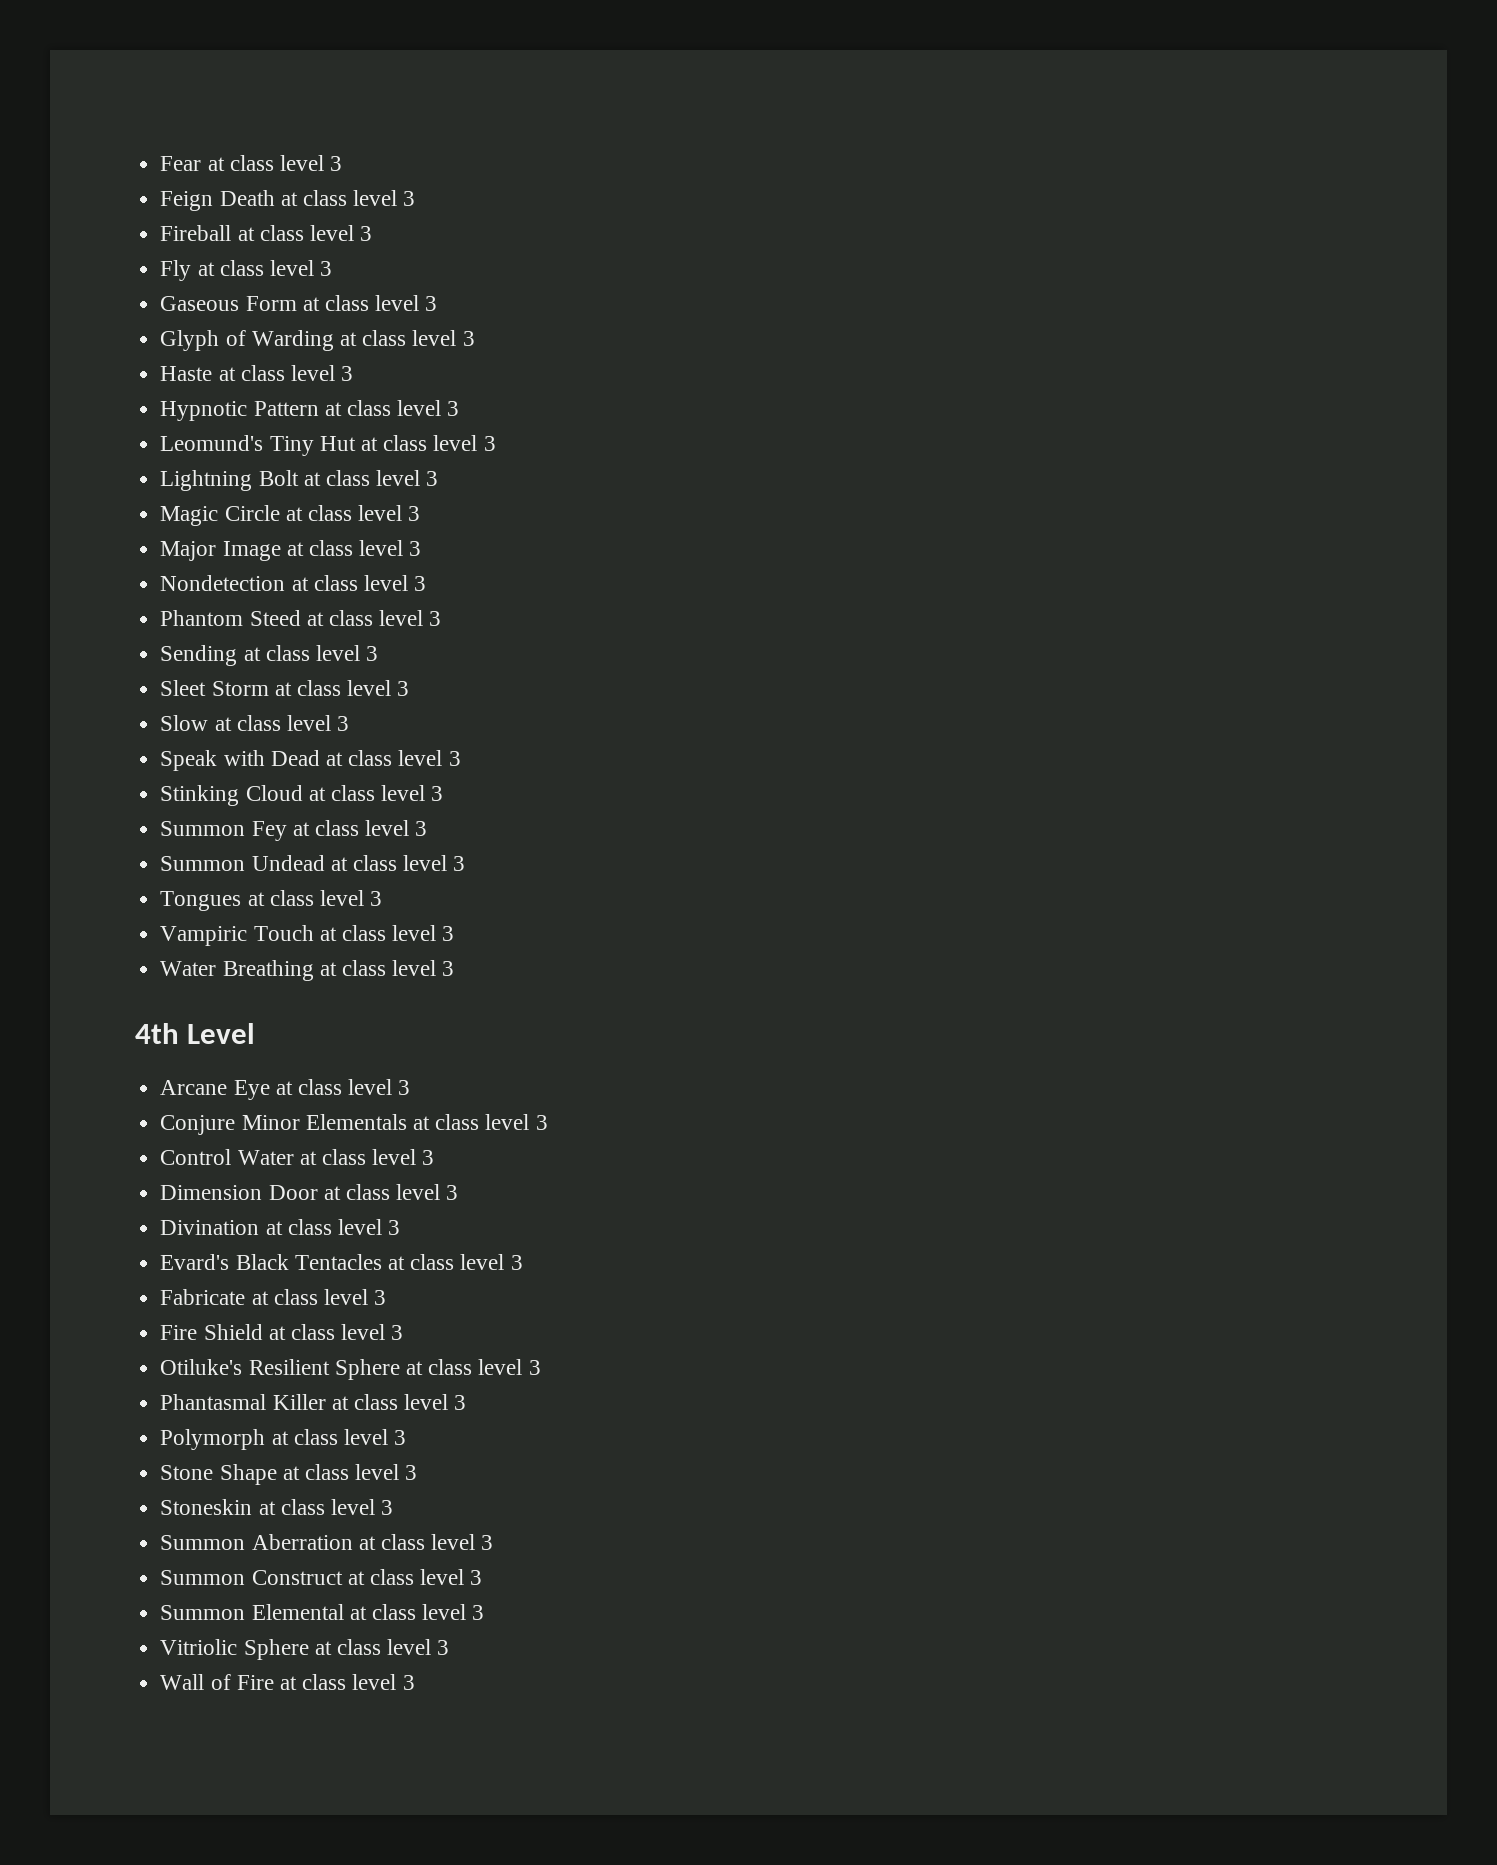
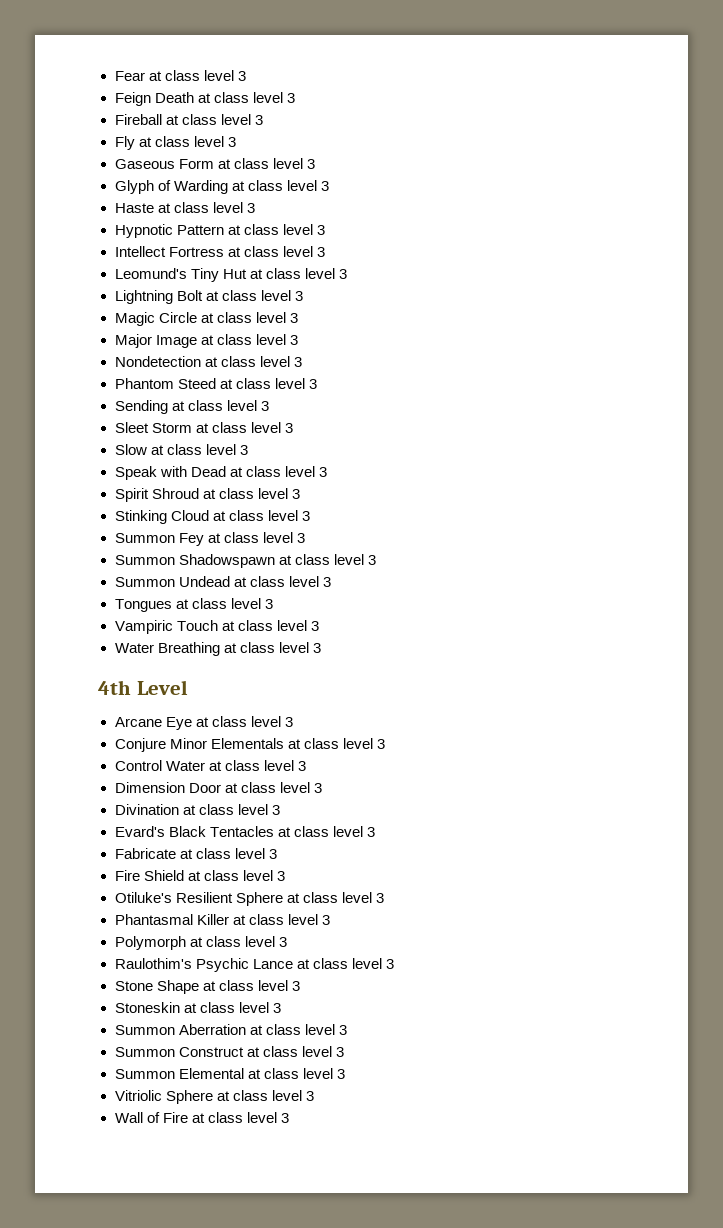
(460, 408) none -> [114,246,325,257] // Intellect Fortress at class level 3
(461, 758) none -> [114,488,300,502] // Spirit Shroud at class level 3
(428, 828) none -> [114,554,376,568] // Summon Shadowspawn at class level 3
(407, 1437) none -> [114,958,394,972] // Raulothim's Psychic Lance at class level 3

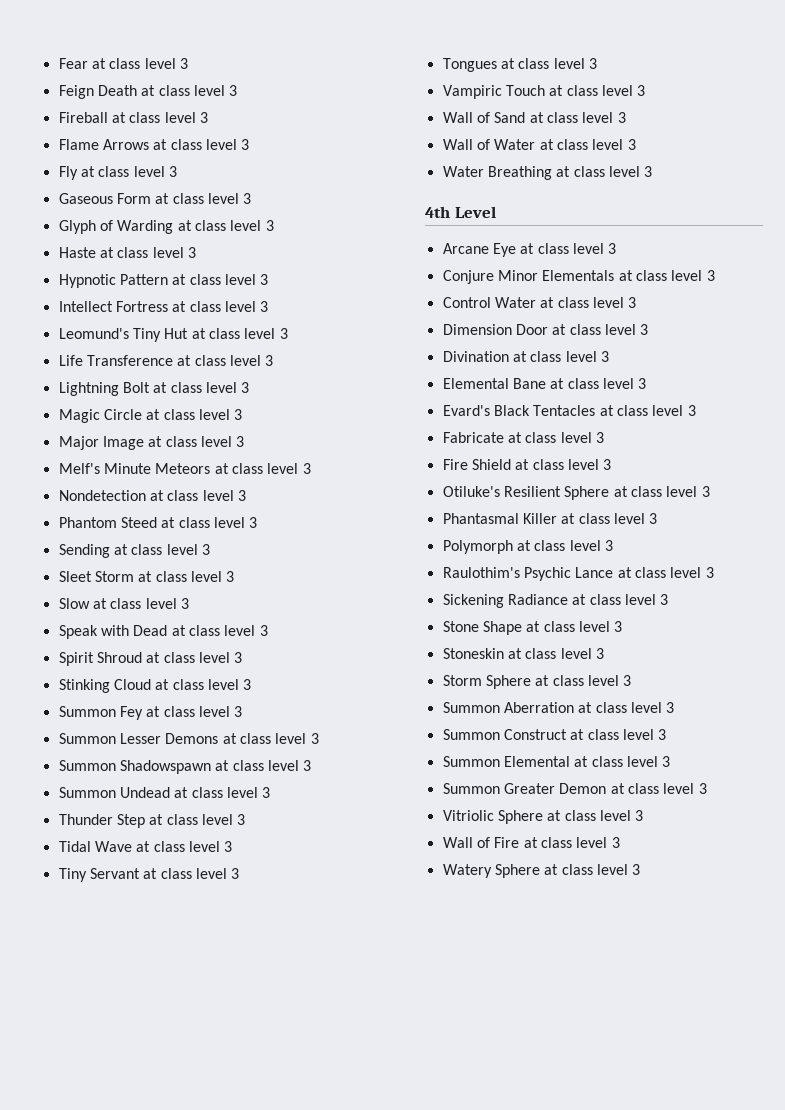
(263, 120) none -> [58,139,250,150] // Flame Arrows at class level 3
(347, 274) none -> [58,355,274,366] // Life Transference at class level 3
(298, 340) none -> [58,463,311,474] // Melf's Minute Meteors at class level 3
(305, 538) none -> [58,733,319,744] // Summon Lesser Demons at class level 3
(331, 582) none -> [58,814,246,828] [58,841,233,852] [58,868,240,882] // Thunder Step at class level 3 // Tidal Wave at class level 3 // Tiny Servant at class level 3
(319, 626) none -> [442,112,626,123] [442,139,636,150] // Wall of Sand at class level 3 // Wall of Water at class level 3
(280, 810) none -> [442,378,647,389] // Elemental Bane at class level 3
(394, 964) none -> [442,594,669,608] // Sickening Radiance at class level 3
(281, 1008) none -> [442,675,632,689] // Storm Sphere at class level 3
(345, 1074) none -> [442,783,707,794] // Summon Greater Demon at class level 3
(289, 1118) none -> [442,864,641,878] // Watery Sphere at class level 3

